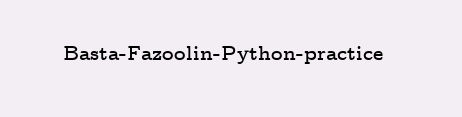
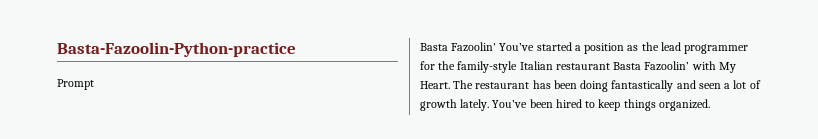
(383, 55) none -> [57,79,94,90] [420,42,749,54] [420,61,736,73] [420,80,761,92] [420,99,710,111] // Prompt // Basta Fazoolin' You’ve started a position as the lead programmer for the family-style Italian restaurant Basta Fazoolin’ with My Heart. The restaurant has been doing fantastically and seen a lot of growth lately. You’ve been hired to keep things organized.

